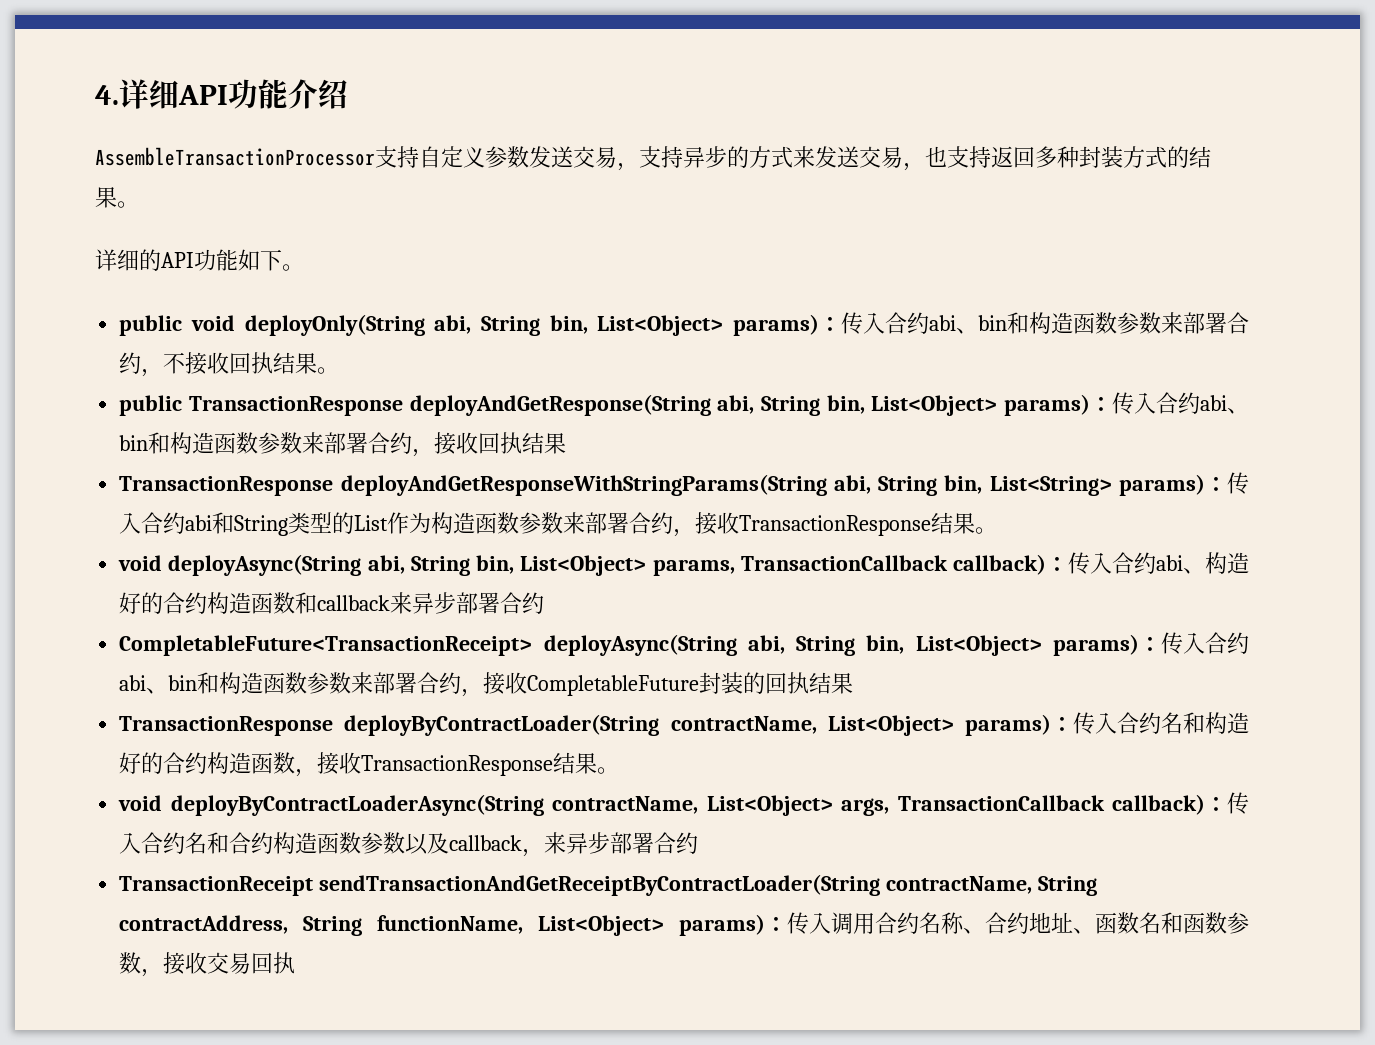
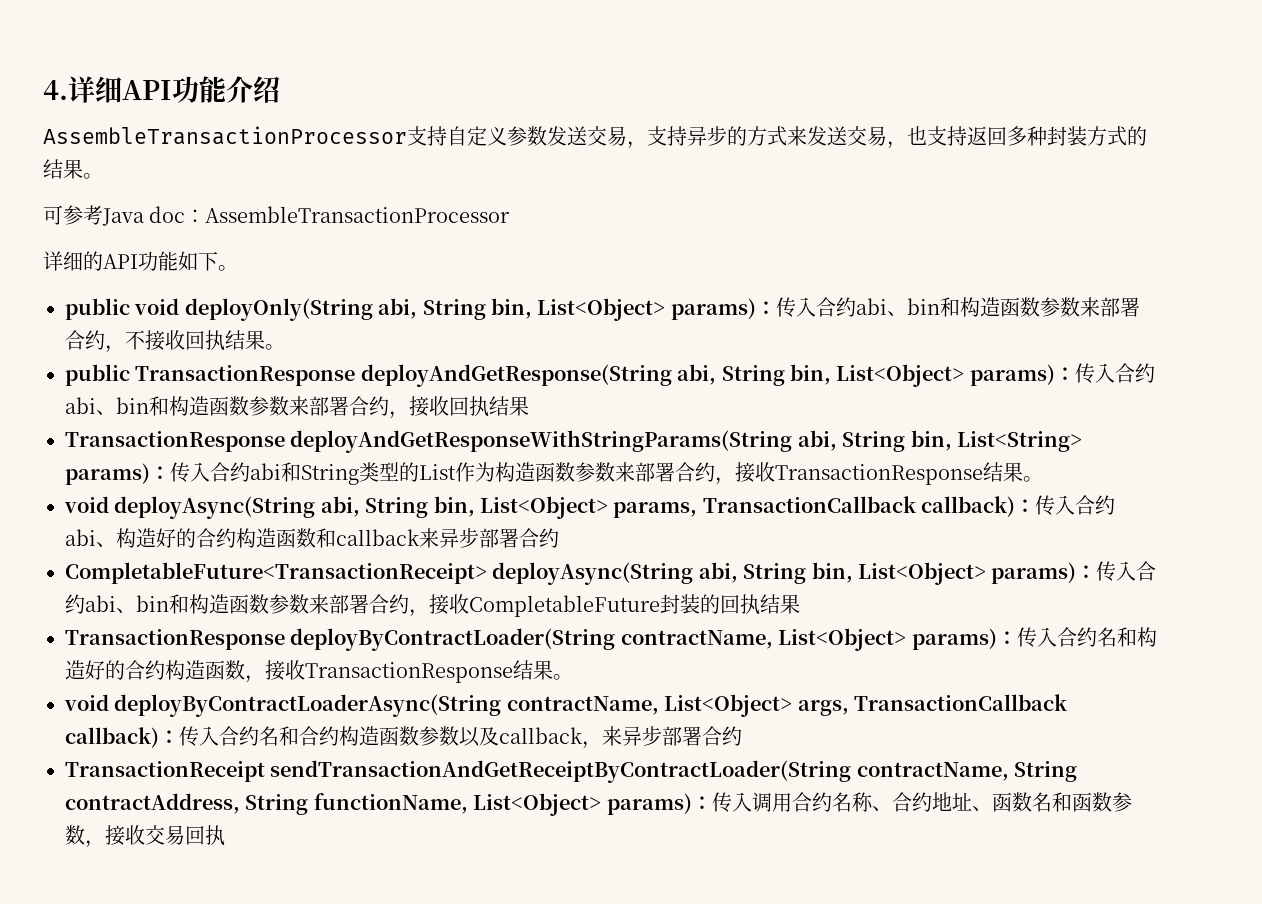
(139, 204) none -> [43,205,511,226] // 可参考Java doc：AssembleTransactionProcessor

